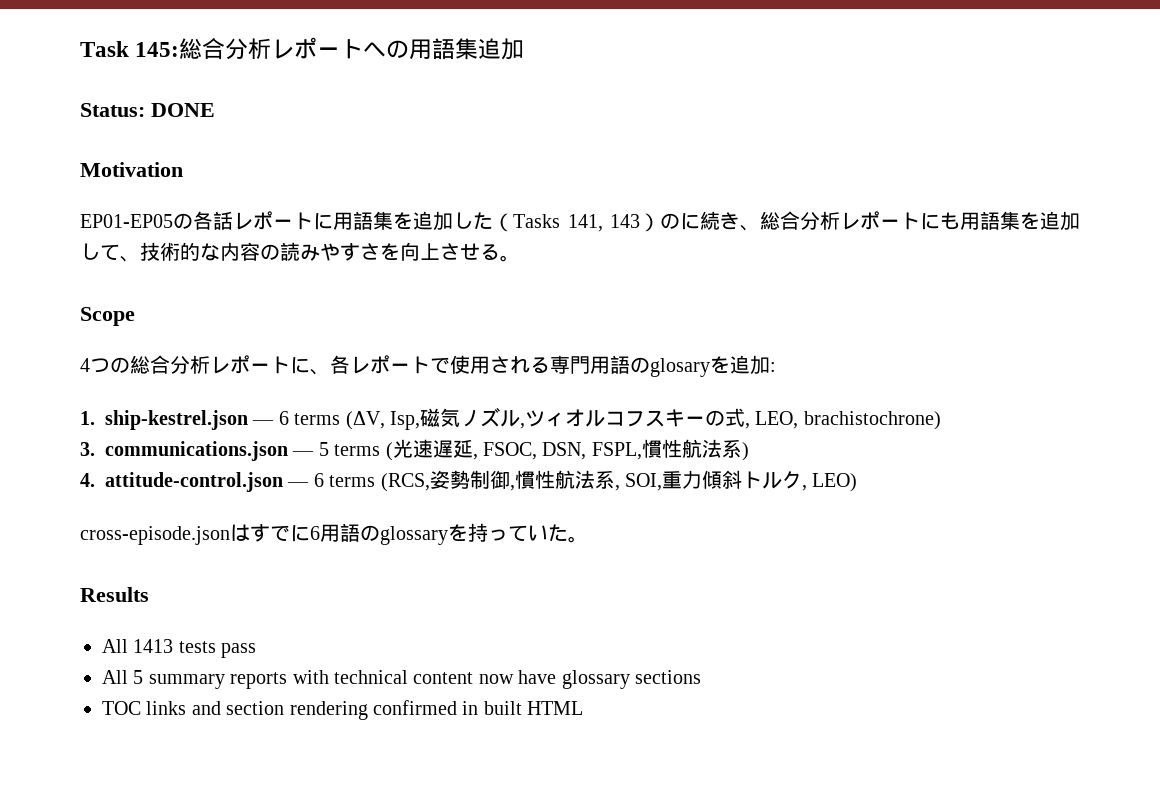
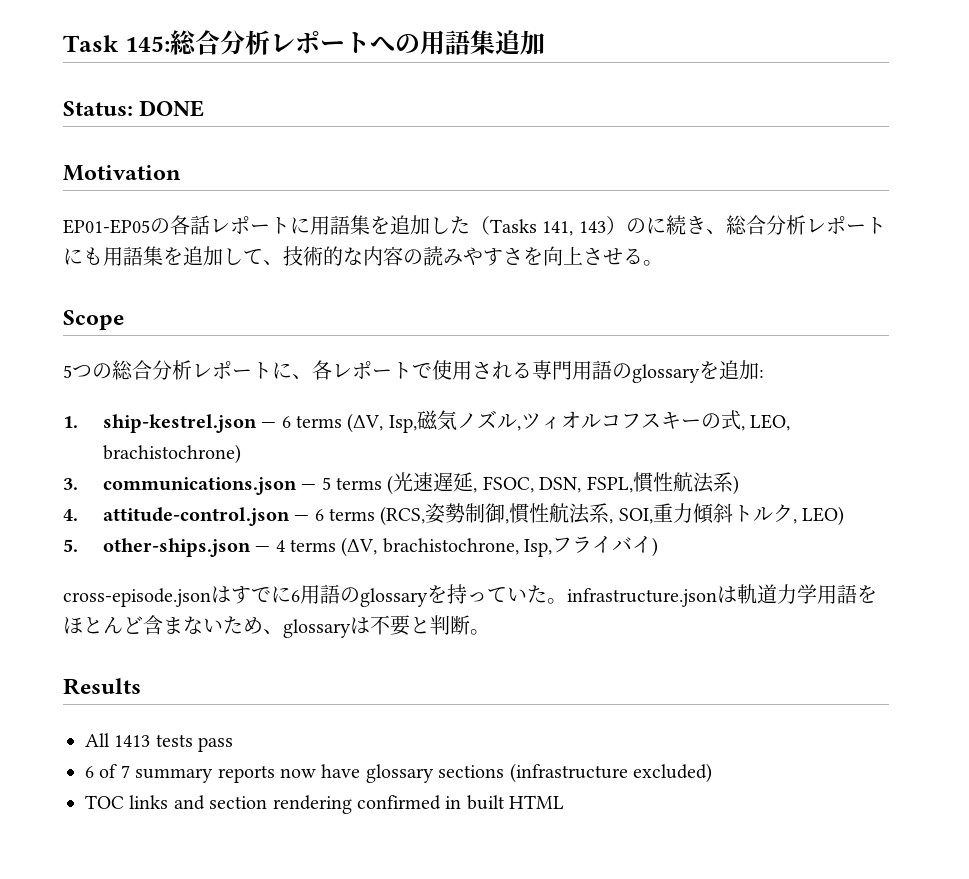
[80,358,90,372] 4 -> [63,365,72,378] 5
[650,358,710,377] glosary -> [632,364,700,383] glossary
(858, 482) none -> [63,536,659,557] // 5. other-ships.json — 4 terms (ΔV, brachistochrone, Isp,フライバイ)
(588, 539) none -> [567,584,877,607] [63,615,490,638] infrastructure.jsonは軌道力学用語をほとんど含まないため、glossaryは不要と判断。
[102,670,474,689] All 5 summary reports with technical content -> [85,764,275,783] 6 of 7 summary reports
(701, 677) none -> [509,763,712,783] (infrastructure excluded)

